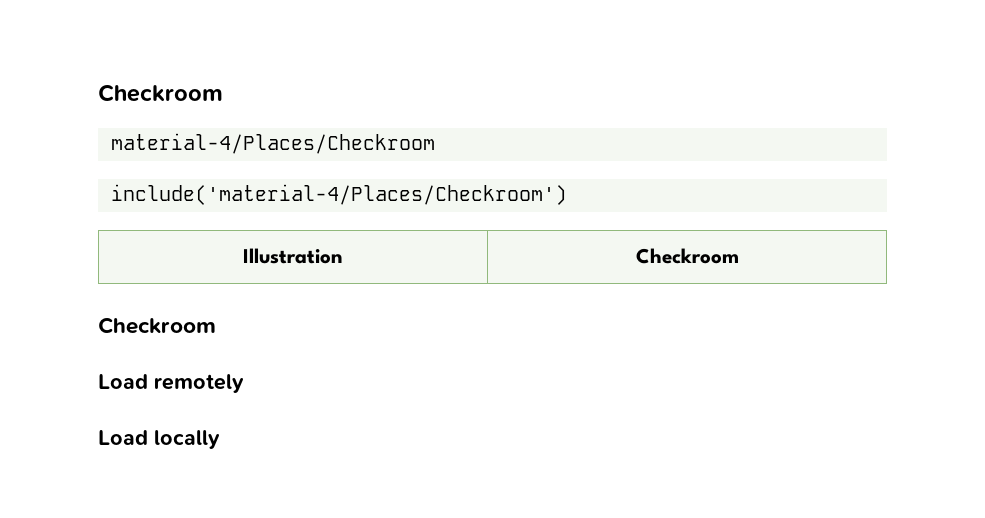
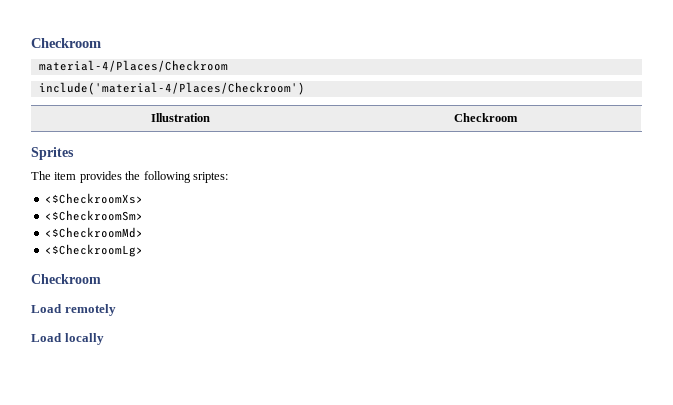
(739, 256) none -> [31,147,74,160] [31,171,228,183] [44,193,143,204] [44,210,143,221] [44,227,143,238] [44,244,143,257] // Sprites // The item provides the following sriptes: // <$CheckroomXs> // <$CheckroomSm> // <$CheckroomMd> // <$CheckroomLg>

